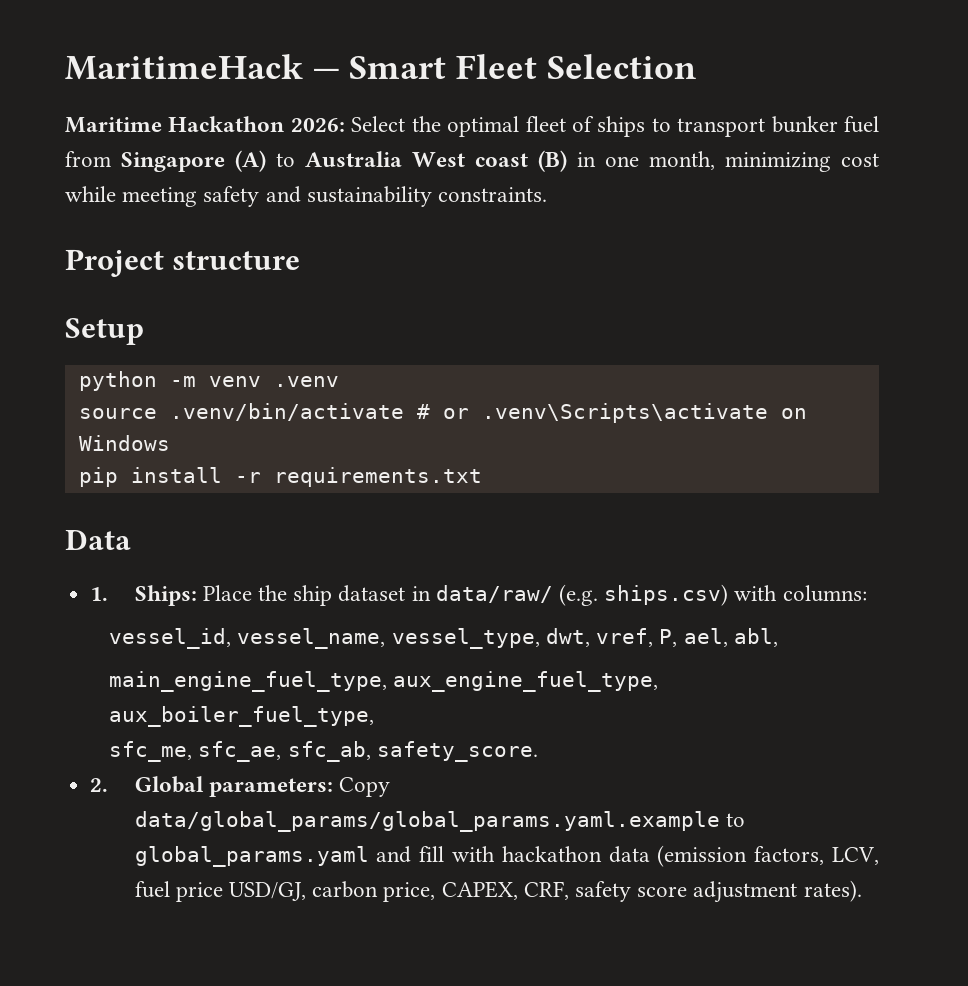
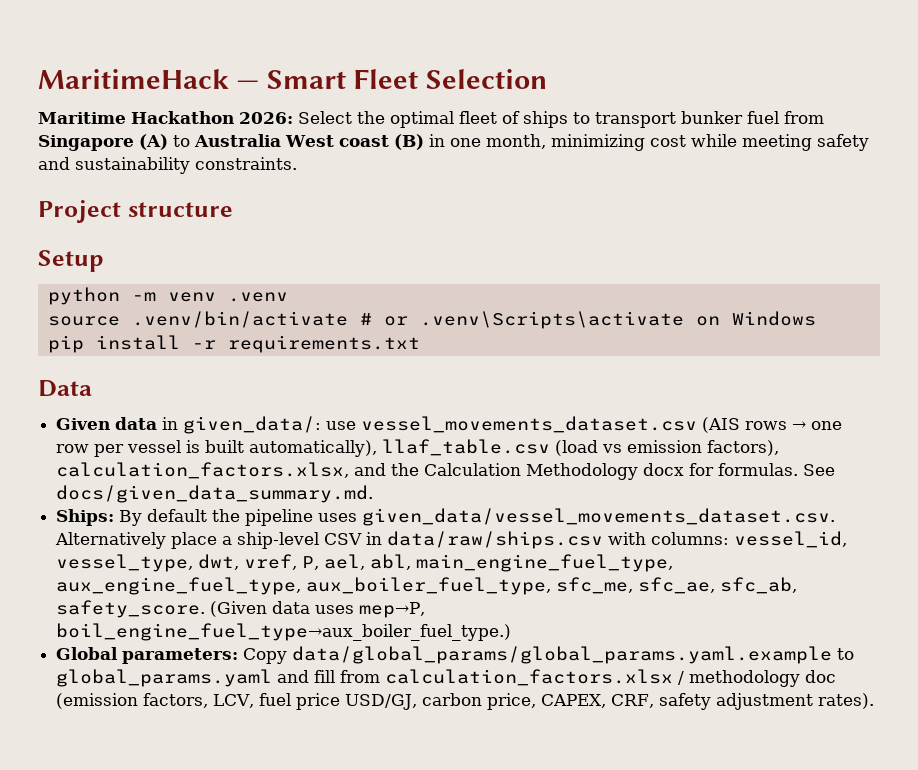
[90,584,729,606] 1. Ships: Place the ship dataset in data/raw/ (e.g. ships.csv) -> [56,416,843,434] [56,439,780,457] [56,462,836,480] [56,485,374,503] [56,508,836,526] [55,531,604,549] Given data in given_data/: use vessel_movements_dataset.csv (AIS rows → one row per vessel is built automatically), llaf_table.csv (load vs emission factors), calculation_factors.xlsx, and the Calculation Methodology docx for formulas. See docs/given_data_summary.md. // Ships: By default the pipeline uses given_data/vessel_movements_dataset.csv. Alternatively place a ship-level CSV in data/raw/ships.csv
[109,628,386,649] // vessel_id, vessel_name, -> [734,531,848,548] vessel_id,
(778, 637) // -> (412, 562) none
(375, 716) // -> (552, 586) none
[90,778,109,792] // 2. -> [210,601,426,618] [56,623,512,641] (Given data uses mep→P, boil_engine_fuel_type→aux_boiler_fuel_type.) //
[451,846,650,863] with hackathon data -> [340,669,837,687] from calculation_factors.xlsx / methodology doc
[637,886,688,897] score -> (712, 701) none

